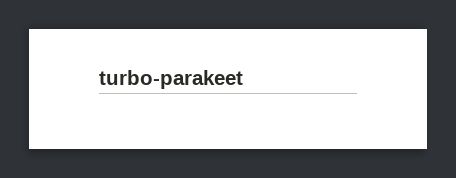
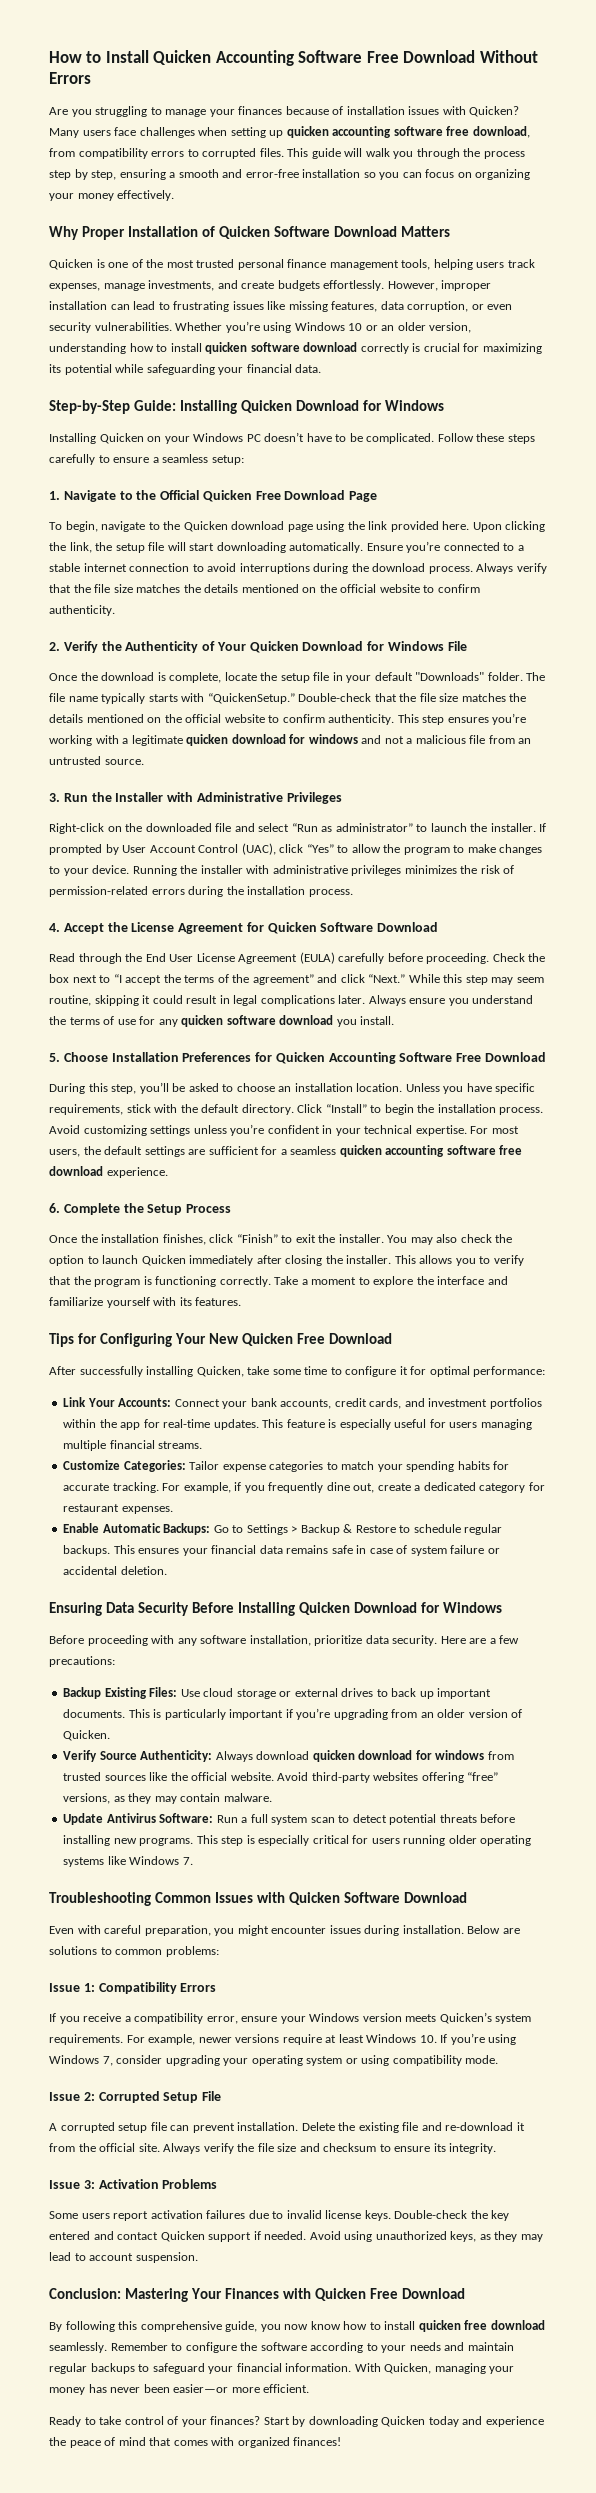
[99,70,243,89] turbo-parakeet -> [49,50,538,66] [49,72,91,84] [49,106,520,117] [49,126,530,138] [49,148,525,159] [49,169,531,180] [49,190,175,201] [49,226,451,240] [49,259,535,270] [49,280,492,291] [49,301,513,312] [49,321,472,333] [49,342,542,354] [49,364,322,375] [49,400,445,414] [49,432,535,444] [49,454,244,465] [49,490,378,502] [49,521,546,532] [49,541,524,553] [49,563,547,574] [49,584,480,593] [49,605,115,616] [49,641,467,653] [49,672,546,683] [49,693,527,704] [49,713,527,725] [49,734,532,746] [49,756,144,765] [49,792,342,804] [49,823,547,834] [49,843,543,855] [49,865,515,876] [49,886,353,897] [49,922,439,934] [49,952,546,964] [49,974,544,985] [49,995,534,1006] [49,1015,395,1027] [49,1052,547,1064] [49,1082,536,1094] [49,1104,544,1115] [49,1124,519,1136] [49,1145,523,1157] [49,1166,168,1178] [49,1203,232,1215] [49,1234,513,1245] [49,1255,524,1266] [49,1276,508,1287] [49,1297,242,1308] [49,1333,393,1347] [49,1366,546,1377] [63,1397,542,1409] [63,1419,532,1430] [63,1440,203,1451] [63,1460,510,1472] [63,1482,545,1493] [63,1504,173,1514] [63,1523,503,1535] [63,1545,500,1556] [63,1566,167,1575] [49,1602,503,1616] [49,1635,520,1646] [49,1656,115,1667] [63,1687,492,1699] [63,1708,523,1720] [63,1730,111,1741] [63,1750,514,1762] [63,1772,499,1783] [63,1793,272,1804] [63,1813,516,1825] [63,1835,532,1846] [63,1856,193,1867] [49,1892,468,1906] [49,1925,520,1936] [49,1946,219,1957] [49,1982,217,1994] [49,2012,532,2024] [49,2033,517,2045] [49,2055,499,2066] [49,2091,222,2103] [49,2122,525,2133] [49,2143,497,2154] [49,2179,218,2189] [49,2210,510,2221] [49,2231,543,2242] [49,2252,198,2263] [49,2288,466,2302] [49,2320,545,2332] [49,2342,514,2353] [49,2363,515,2374] [49,2384,310,2395] [49,2416,544,2427] [49,2437,342,2448] How to Install Quicken Accounting Software Free Download Without Errors // Are you struggling to manage your finances because of installation issues with Quicken? Many users face challenges when setting up quicken accounting software free download, from compatibility errors to corrupted files. This guide will walk you through the process step by step, ensuring a smooth and error-free installation so you can focus on organizing your money effectively. // Why Proper Installation of Quicken Software Download Matters // Quicken is one of the most trusted personal finance management tools, helping users track expenses, manage investments, and create budgets effortlessly. However, improper installation can lead to frustrating issues like missing features, data corruption, or even security vulnerabilities. Whether you’re using Windows 10 or an older version, understanding how to install quicken software download correctly is crucial for maximizing its potential while safeguarding your financial data. // Step-by-Step Guide: Installing Quicken Download for Windows // Installing Quicken on your Windows PC doesn’t have to be complicated. Follow these steps carefully to ensure a seamless setup: // 1. Navigate to the Official Quicken Free Download Page // To begin, navigate to the Quicken download page using the link provided here. Upon clicking the link, the setup file will start downloading automatically. Ensure you’re connected to a stable internet connection to avoid interruptions during the download process. Always verify that the file size matches the details mentioned on the official website to confirm authenticity. // 2. Verify the Authenticity of Your Quicken Download for Windows File // Once the download is complete, locate the setup file in your default "Downloads" folder. The file name typically starts with “QuickenSetup.” Double-check that the file size matches the details mentioned on the official website to confirm authenticity. This step ensures you’re working with a legitimate quicken download for windows and not a malicious file from an untrusted source. // 3. Run the Installer with Administrative Privileges // Right-click on the downloaded file and select “Run as administrator” to launch the installer. If prompted by User Account Control (UAC), click “Yes” to allow the program to make changes to your device. Running the installer with administrative privileges minimizes the risk of permission-related errors during the installation process. // 4. Accept the License Agreement for Quicken Software Download // Read through the End User License Agreement (EULA) carefully before proceeding. Check the box next to “I accept the terms of the agreement” and click “Next.” While this step may seem routine, skipping it could result in legal complications later. Always ensure you understand the terms of use for any quicken software download you install. // 5. Choose Installation Preferences for Quicken Accounting Software Free Download // During this step, you’ll be asked to choose an installation location. Unless you have specific requirements, stick with the default directory. Click “Install” to begin the installation process. Avoid customizing settings unless you’re confident in your technical expertise. For most users, the default settings are sufficient for a seamless quicken accounting software free download experience. // 6. Complete the Setup Process // Once the installation finishes, click “Finish” to exit the installer. You may also check the option to launch Quicken immediately after closing the installer. This allows you to verify that the program is functioning correctly. Take a moment to explore the interface and familiarize yourself with its features. // Tips for Configuring Your New Quicken Free Download // After successfully installing Quicken, take some time to configure it for optimal performance: // Link Your Accounts: Connect your bank accounts, credit cards, and investment portfolios within the app for real-time updates. This feature is especially useful for users managing multiple financial streams. // Customize Categories: Tailor expense categories to match your spending habits for accurate tracking. For example, if you frequently dine out, create a dedicated category for restaurant expenses. // Enable Automatic Backups: Go to Settings > Backup & Restore to schedule regular backups. This ensures your financial data remains safe in case of system failure or accidental deletion. // Ensuring Data Security Before Installing Quicken Download for Windows // Before proceeding with any software installation, prioritize data security. Here are a few precautions: // Backup Existing Files: Use cloud storage or external drives to back up important documents. This is particularly important if you’re upgrading from an older version of Quicken. // Verify Source Authenticity: Always download quicken download for windows from trusted sources like the official website. Avoid third-party websites offering “free” versions, as they may contain malware. // Update Antivirus Software: Run a full system scan to detect potential threats before installing new programs. This step is especially critical for users running older operating systems like Windows 7. // Troubleshooting Common Issues with Quicken Software Download // Even with careful preparation, you might encounter issues during installation. Below are solutions to common problems: // Issue 1: Compatibility Errors // If you receive a compatibility error, ensure your Windows version meets Quicken’s system requirements. For example, newer versions require at least Windows 10. If you’re using Windows 7, consider upgrading your operating system or using compatibility mode. // Issue 2: Corrupted Setup File // A corrupted setup file can prevent installation. Delete the existing file and re-download it from the official site. Always verify the file size and checksum to ensure its integrity. // Issue 3: Activation Problems // Some users report activation failures due to invalid license keys. Double-check the key entered and contact Quicken support if needed. Avoid using unauthorized keys, as they may lead to account suspension. // Conclusion: Mastering Your Finances with Quicken Free Download // By following this comprehensive guide, you now know how to install quicken free download seamlessly. Remember to configure the software according to your needs and maintain regular backups to safeguard your financial information. With Quicken, managing your money has never been easier—or more efficient. // Ready to take control of your finances? Start by downloading Quicken today and experience the peace of mind that comes with organized finances!

